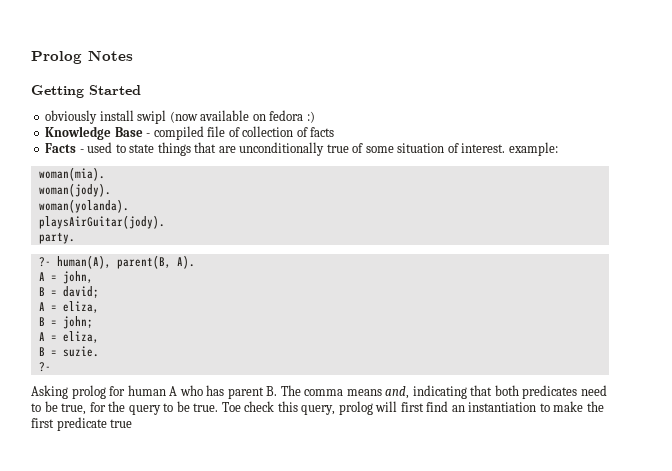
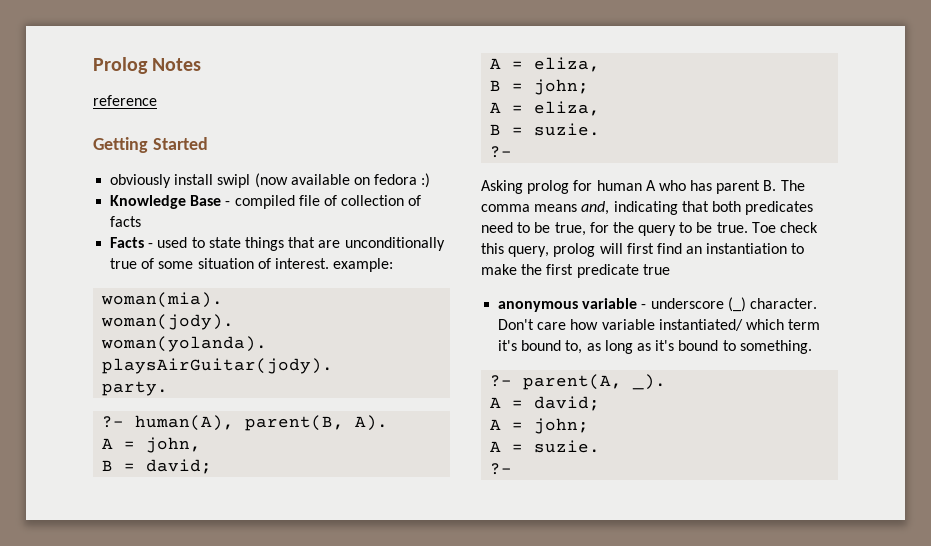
(133, 55) none -> [93,95,157,106] // reference
(133, 423) none -> [498,297,817,312] [498,319,821,331] [498,340,812,354] [490,374,667,390] [490,396,601,411] [490,418,590,434] [490,440,601,453] [490,463,513,475] // anonymous variable - underscore (_) character. Don't care how variable instantiated/ which term it's bound to, as long as it's bound to something. // ?- parent(A, _). // A = david; // A = john; // A = suzie. // ?-

